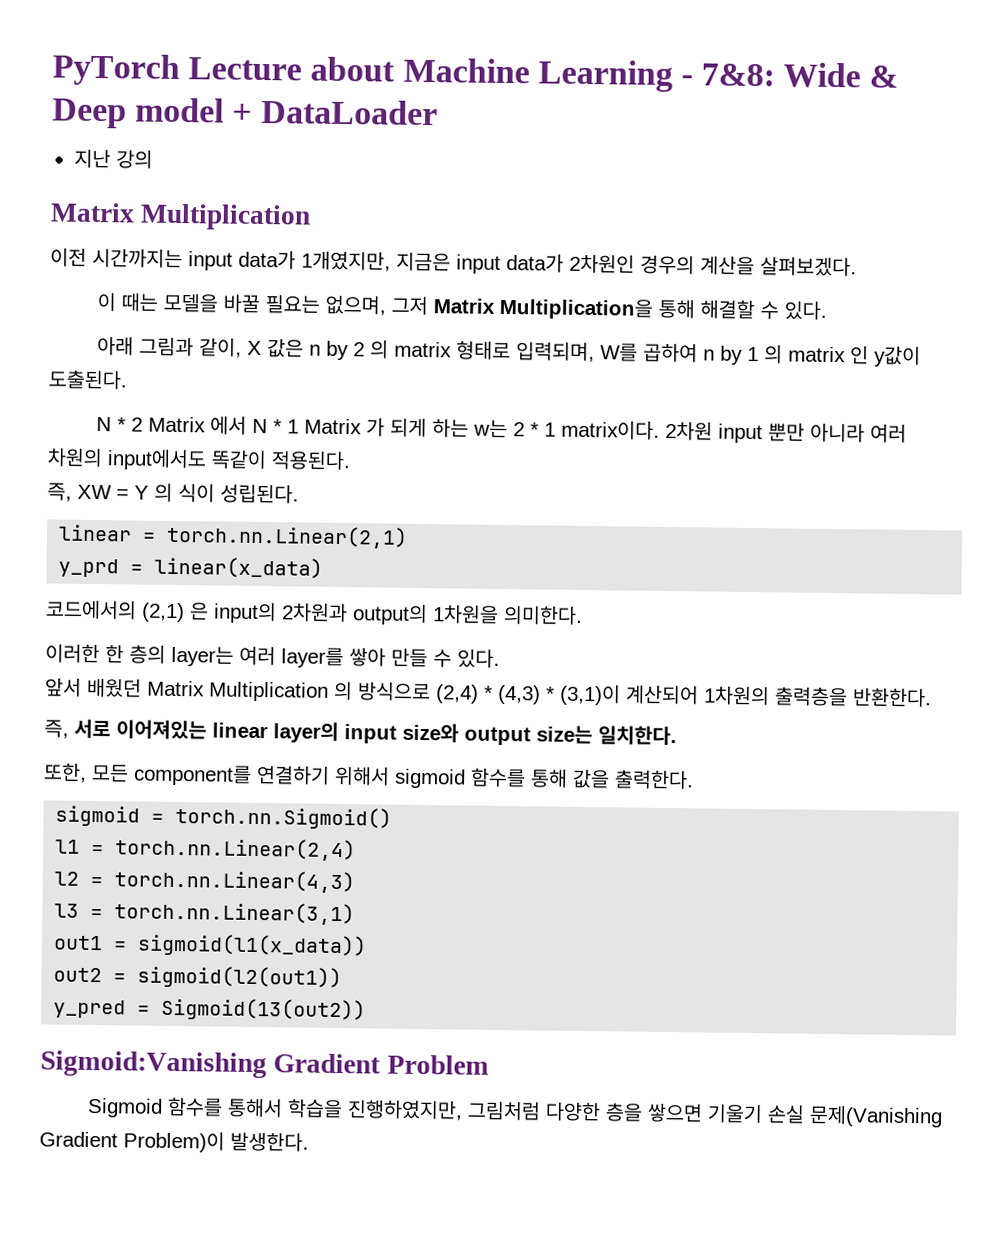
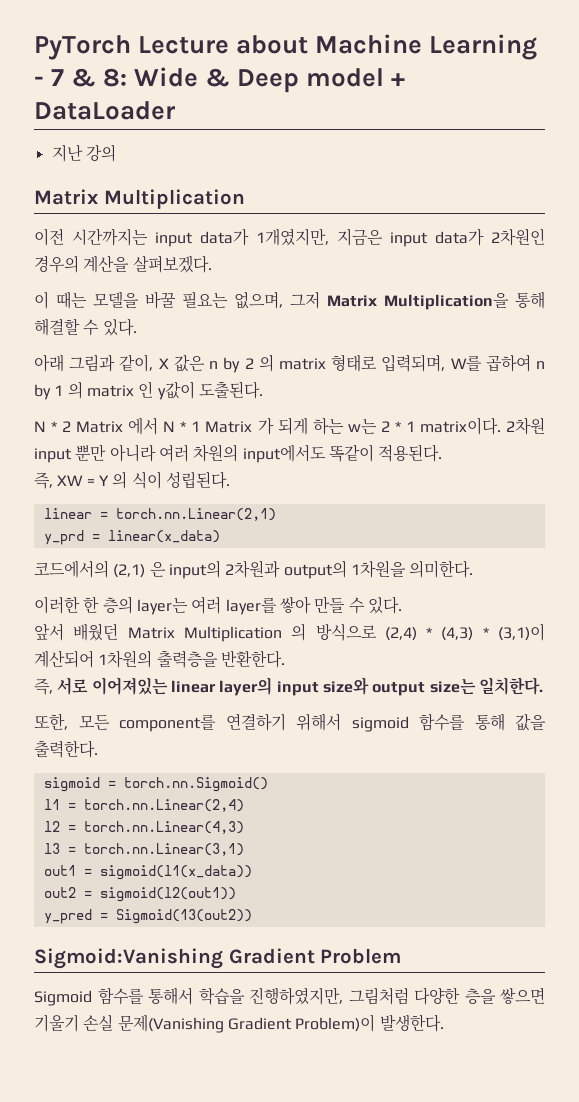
[701,63,776,87] 7&8: -> [51,68,128,87] 7 & 8:

